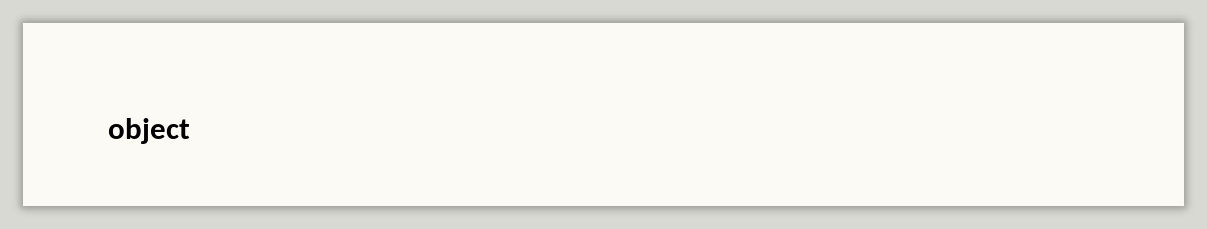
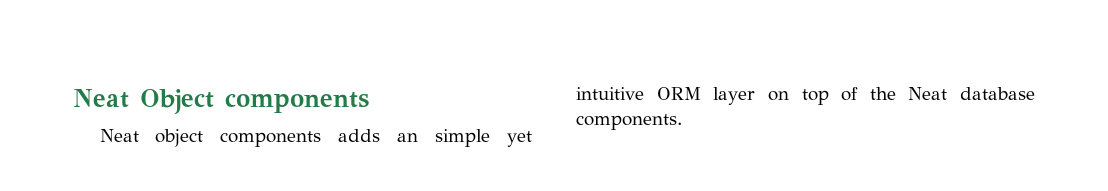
[108,118,190,144] object -> [73,89,369,114] [99,129,532,147] [576,87,1035,105] [576,114,682,130] Neat Object components // Neat object components adds an simple yet intuitive ORM layer on top of the Neat database components.

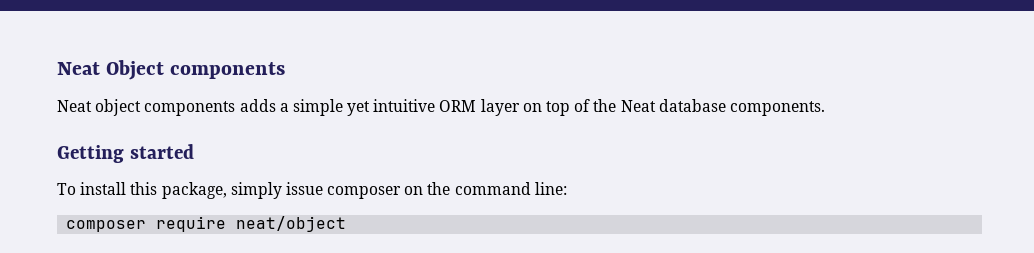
[397,133,419,142] an -> [279,103,289,112] a
(682, 122) none -> [57,144,194,163] [57,182,567,199] [66,216,347,232] // Getting started // To install this package, simply issue composer on the command line: // composer require neat/object

